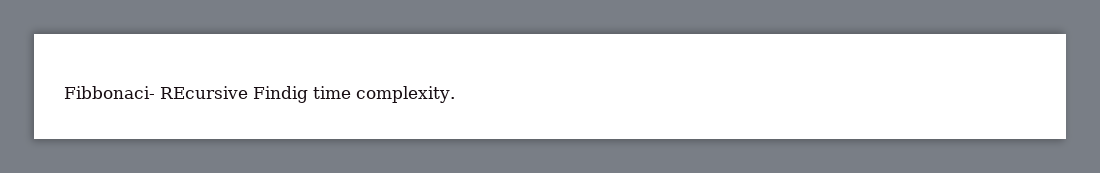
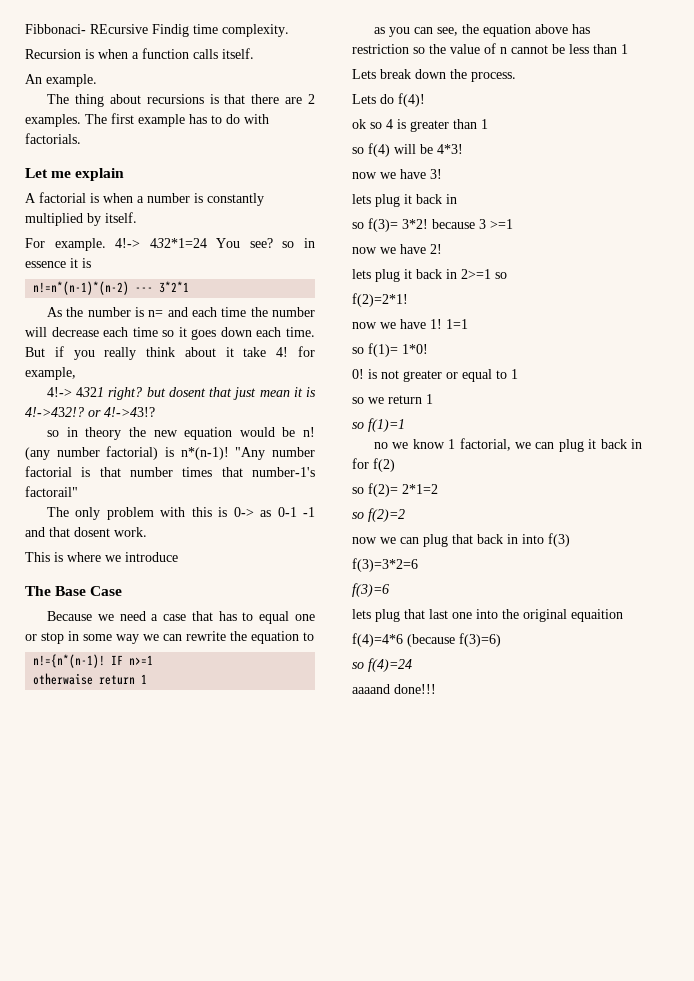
(455, 94) none -> [25,48,254,59] [25,74,97,87] [47,94,315,107] [25,113,269,127] [25,133,81,144] [25,168,125,181] [25,192,264,206] [25,212,137,226] [25,238,315,251] [25,258,91,268] [33,281,190,295] [47,307,315,317] [25,327,315,340] [25,346,315,360] [25,367,76,380] [47,387,316,400] [25,407,155,417] [47,427,315,440] [25,446,315,460] [25,466,315,477] [25,486,78,497] [47,507,315,520] [25,527,147,537] [25,552,178,562] [25,586,123,596] [47,611,315,624] [25,631,314,644] [33,654,154,668] [33,673,148,685] [374,24,591,37] [352,43,628,54] [352,69,516,82] [352,93,425,107] [352,119,488,132] [352,143,463,157] [352,169,442,179] [352,194,457,207] [352,218,513,232] [352,244,442,254] [352,269,507,282] [352,293,408,307] [352,319,468,329] [352,343,428,357] [352,369,518,382] [352,394,433,404] [352,418,405,432] [374,438,642,452] [352,458,395,472] [352,483,438,497] [352,508,405,522] [352,533,570,547] [352,558,418,572] [352,583,389,597] [352,609,623,622] [352,633,501,647] [352,658,412,672] [352,684,436,694] // Recursion is when a function calls itself. // An example. // The thing about recursions is that there are 2 examples. The first example has to do with factorials. // Let me explain // A factorial is when a number is constantly multiplied by itself. // For example. 4!-> 432*1=24 You see? so in essence it is // n!=n*(n-1)*(n-2) --- 3*2*1 // As the number is n= and each time the number will decrease each time so it goes down each time. But if you really think about it take 4! for example, // 4!-> 4321 right? but dosent that just mean it is 4!->432!? or 4!->43!? // so in theory the new equation would be n! (any number factorial) is n*(n-1)! "Any number factorial is that number times that number-1's factorail" // The only problem with this is 0-> as 0-1 -1 and that dosent work. // This is where we introduce // The Base Case // Because we need a case that has to equal one or stop in some way we can rewrite the equation to // n!={n*(n-1)! IF n>=1 // otherwaise return 1 // as you can see, the equation above has restriction so the value of n cannot be less than 1 // Lets break down the process. // Lets do f(4)! // ok so 4 is greater than 1 // so f(4) will be 4*3! // now we have 3! // lets plug it back in // so f(3)= 3*2! because 3 >=1 // now we have 2! // lets plug it back in 2>=1 so // f(2)=2*1! // now we have 1! 1=1 // so f(1)= 1*0! // 0! is not greater or equal to 1 // so we return 1 // so f(1)=1 // no we know 1 factorial, we can plug it back in for f(2) // so f(2)= 2*1=2 // so f(2)=2 // now we can plug that back in into f(3) // f(3)=3*2=6 // f(3)=6 // lets plug that last one into the original equaition // f(4)=4*6 (because f(3)=6) // so f(4)=24 // aaaand done!!!

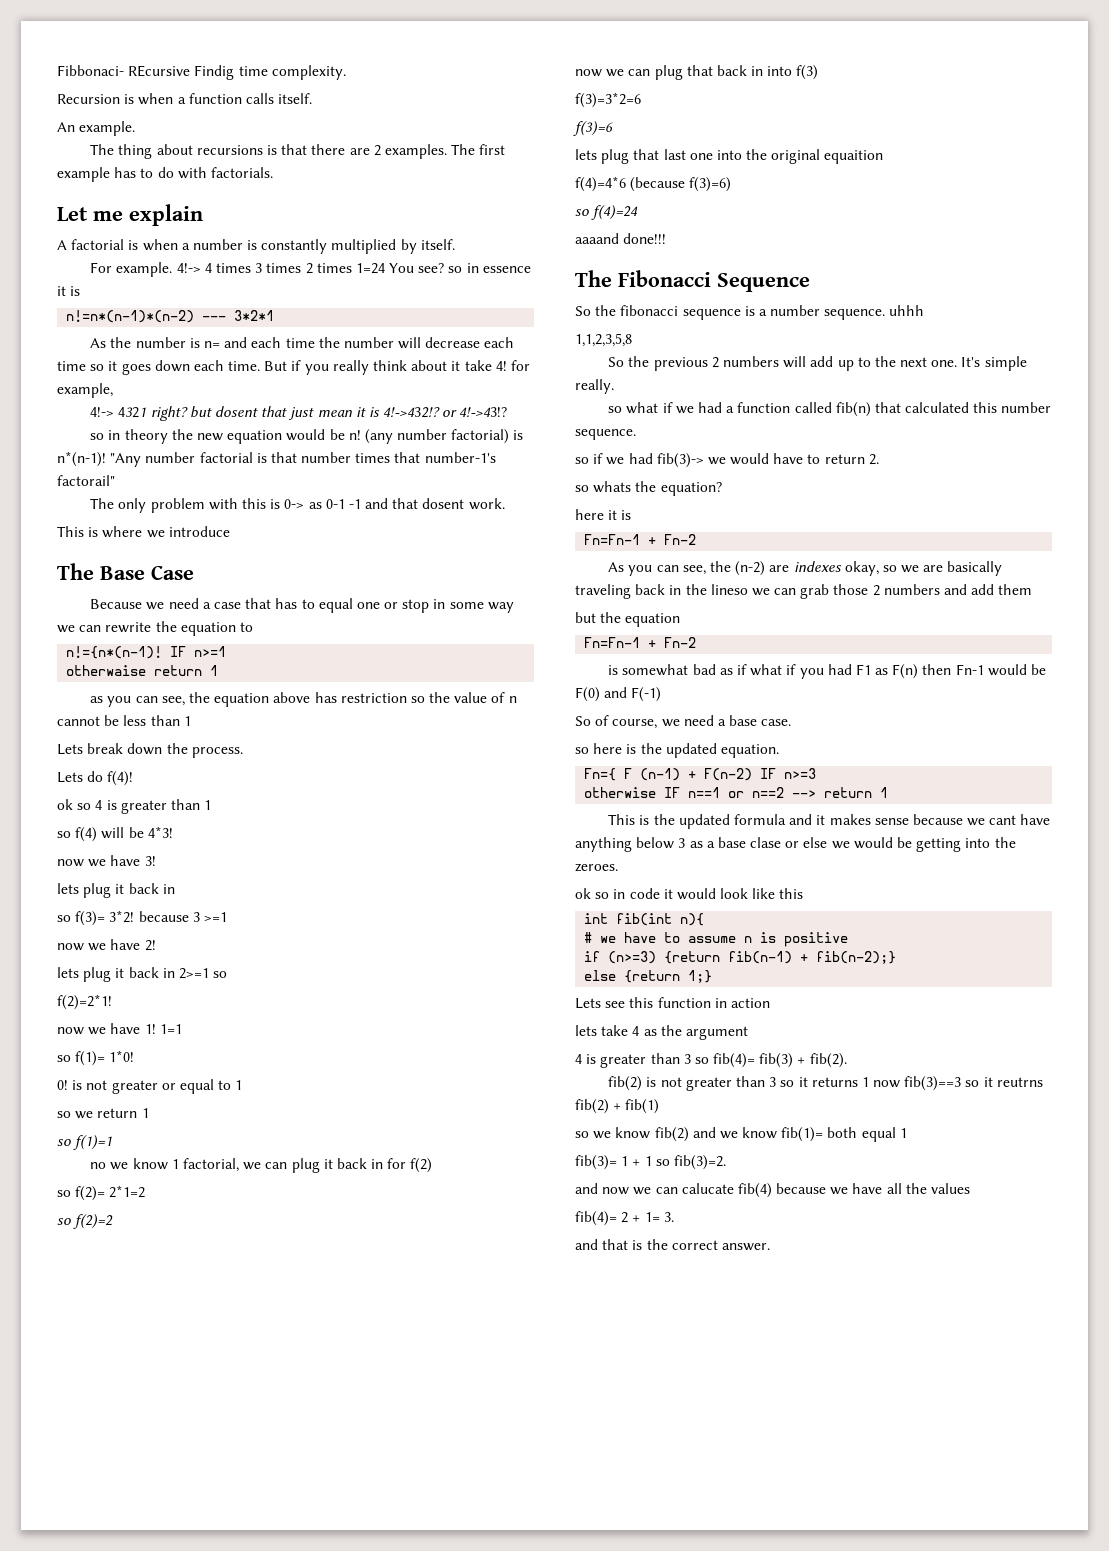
[149,238,207,248] 432*1=24 -> [204,263,385,274] 4 times 3 times 2 times 1=24
(436, 689) none -> [575,270,810,292] [575,305,925,320] [575,333,632,347] [608,356,1027,371] [575,379,614,394] [608,402,1052,417] [575,429,636,440] [575,453,879,468] [575,481,722,496] [575,509,632,520] [584,534,697,545] [608,561,1003,576] [575,584,1033,599] [575,612,681,627] [584,637,697,648] [608,664,1046,679] [575,687,662,702] [575,715,792,729] [575,743,779,758] [584,768,817,781] [584,787,889,798] [608,814,1051,829] [575,837,1016,852] [575,863,618,872] [575,888,804,900] [584,913,705,926] [584,932,849,947] [584,951,897,964] [584,970,713,983] [575,997,770,1009] [575,1025,748,1040] [575,1053,847,1068] [608,1076,1043,1091] [575,1099,660,1114] [575,1127,907,1142] [575,1155,726,1170] [575,1183,971,1198] [575,1211,674,1226] [575,1239,770,1251] // The Fibonacci Sequence // So the fibonacci sequence is a number sequence. uhhh // 1,1,2,3,5,8 // So the previous 2 numbers will add up to the next one. It's simple really. // so what if we had a function called fib(n) that calculated this number sequence. // so if we had fib(3)-> we would have to return 2. // so whats the equation? // here it is // Fn=Fn-1 + Fn-2 // As you can see, the (n-2) are indexes okay, so we are basically traveling back in the lineso we can grab those 2 numbers and add them // but the equation // Fn=Fn-1 + Fn-2 // is somewhat bad as if what if you had F1 as F(n) then Fn-1 would be F(0) and F(-1) // So of course, we need a base case. // so here is the updated equation. // Fn={ F (n-1) + F(n-2) IF n>=3 // otherwise IF n==1 or n==2 --> return 1 // This is the updated formula and it makes sense because we cant have anything below 3 as a base clase or else we would be getting into the zeroes. // ok so in code it would look like this // int fib(int n){ // # we have to assume n is positive // if (n>=3) {return fib(n-1) + fib(n-2);} // else {return 1;} // Lets see this function in action // lets take 4 as the argument // 4 is greater than 3 so fib(4)= fib(3) + fib(2). // fib(2) is not greater than 3 so it returns 1 now fib(3)==3 so it reutrns fib(2) + fib(1) // so we know fib(2) and we know fib(1)= both equal 1 // fib(3)= 1 + 1 so fib(3)=2. // and now we can calucate fib(4) because we have all the values // fib(4)= 2 + 1= 3. // and that is the correct answer.

